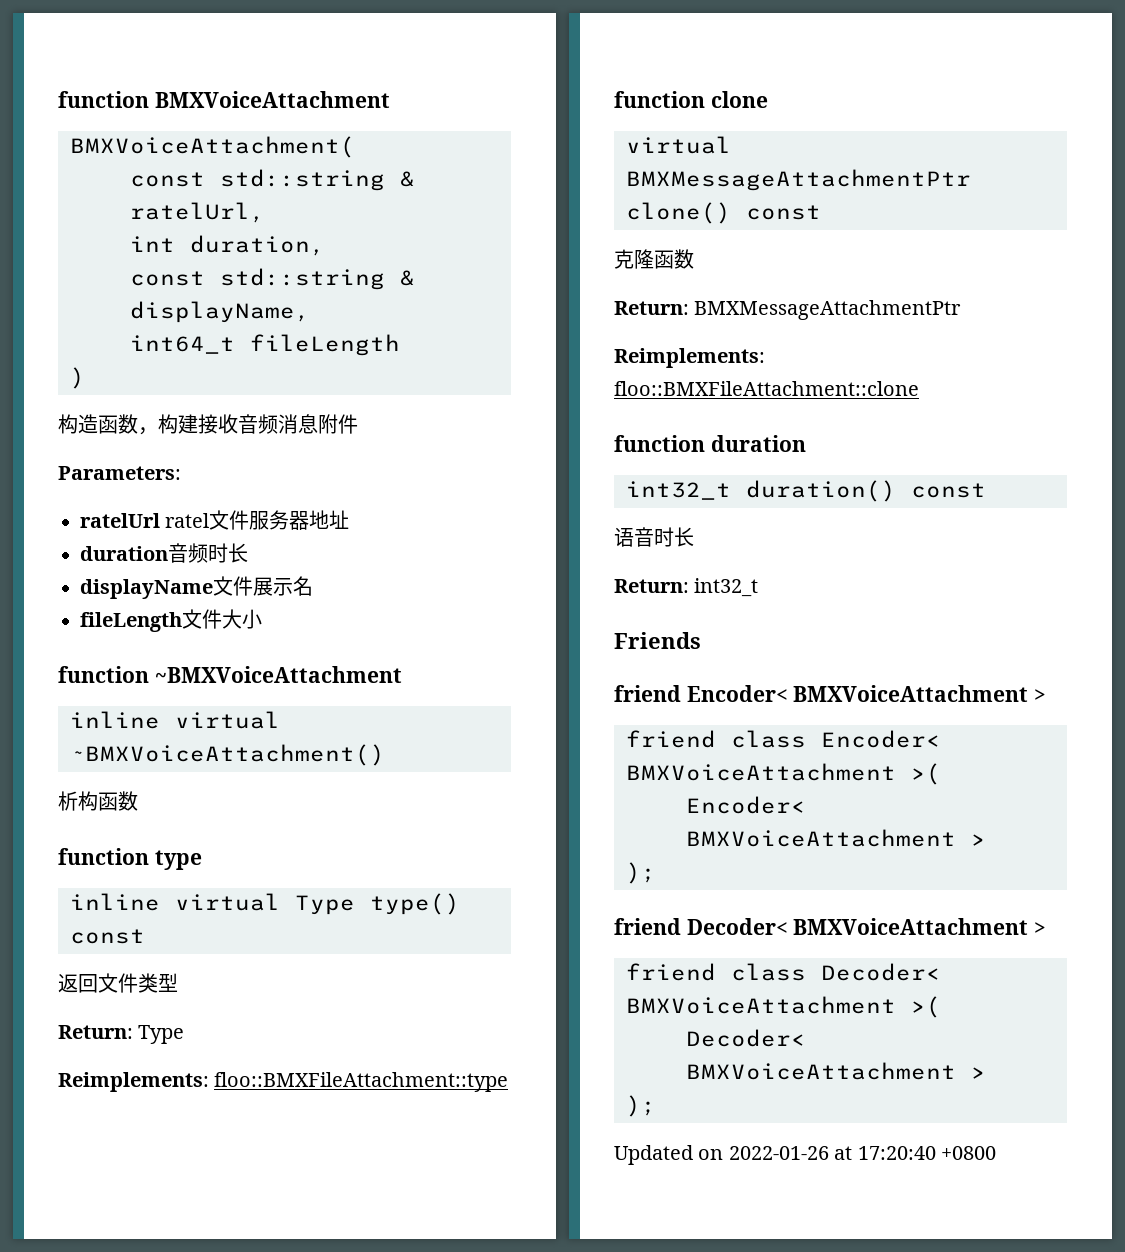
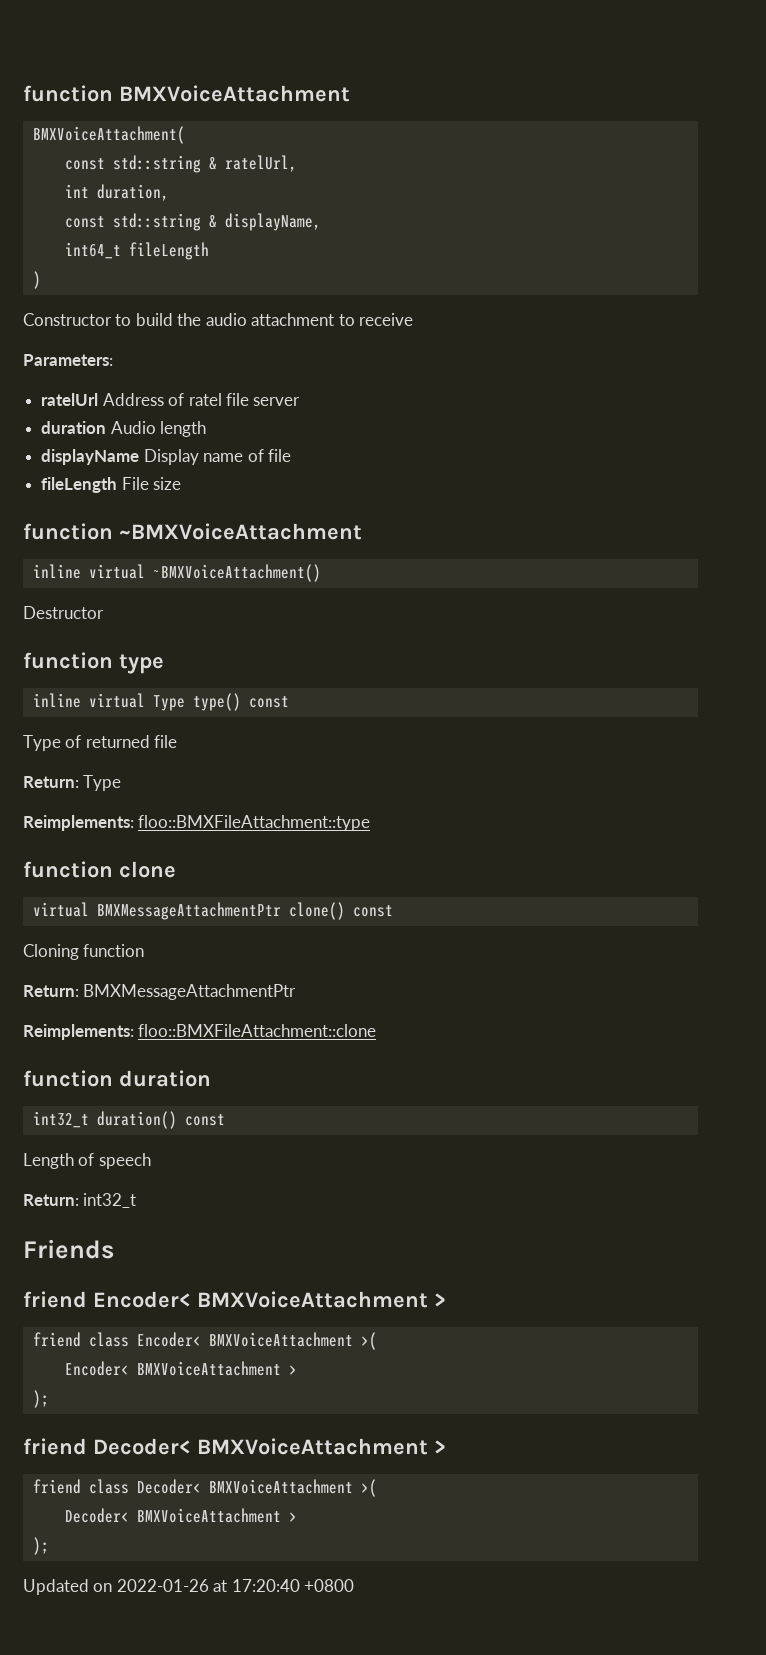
[58,414,358,435] [58,466,181,480] [80,510,350,530] [80,543,248,563] 构造函数，构建接收音频消息附件 // Parameters: // ratelUrl ratel文件服务器地址 // duration音频时长 -> [23,313,414,326] [23,354,113,366] [41,393,301,406] [41,421,207,437] Constructor to build the audio attachment to receive // Parameters: // ratelUrl Address of ratel file server // duration Audio length
[213,576,313,596] [80,609,262,632] 文件展示名 // fileLength文件大小 -> [143,449,291,465] [41,477,182,493] Display name of file // fileLength File size
[58,791,138,811] 析构函数 -> [23,606,104,619] Destructor
[58,973,178,993] 返回文件类型 -> [23,735,178,751] Type of returned file
[614,249,694,269] 克隆函数 -> [23,944,145,960] Cloning function
[614,527,694,547] 语音时长 -> [23,1153,151,1169] Length of speech

